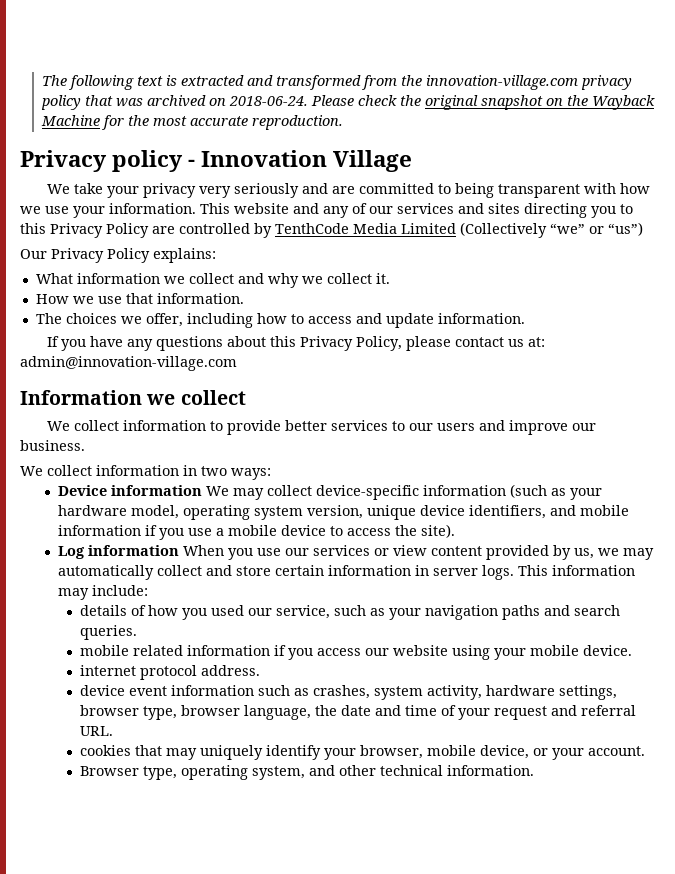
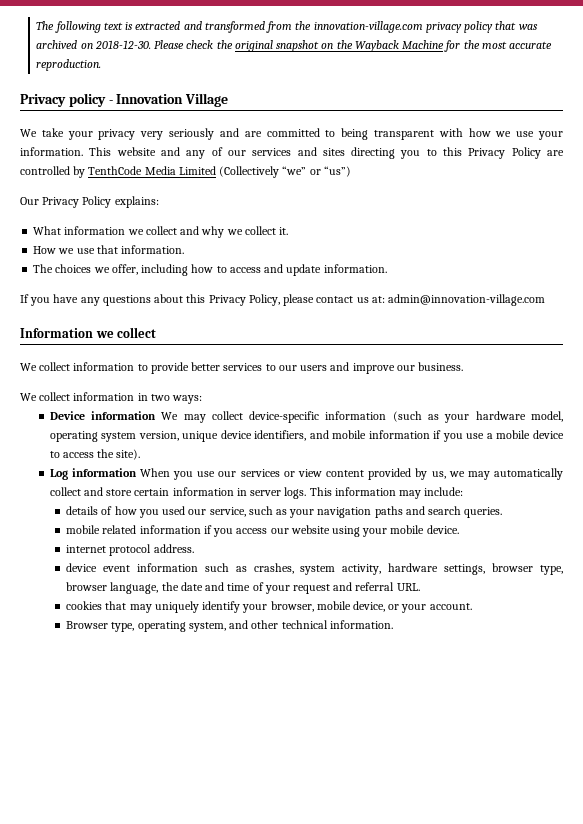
[228,96,308,106] 2018-06-24. -> [94,40,151,49] 2018-12-30.

